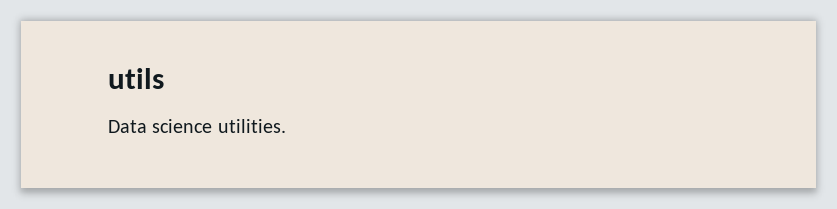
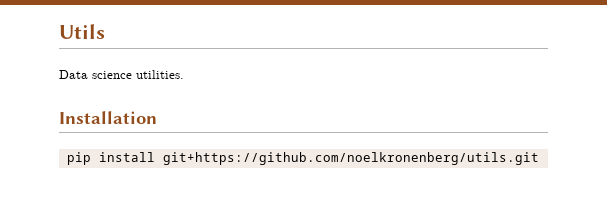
[108,68,164,89] utils -> [59,24,105,39] Utils
(286, 126) none -> [59,111,157,124] [66,152,539,165] // Installation // pip install git+https://github.com/noelkronenberg/utils.git

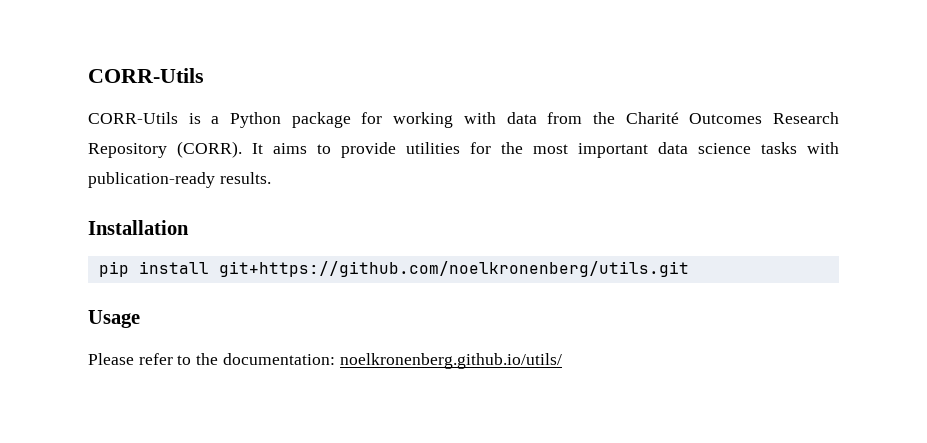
[59,24,105,39] [59,70,184,79] [59,111,157,124] [66,152,539,165] Utils // Data science utilities. // Installation // pip install git+https://github.com/noelkronenberg/utils.git -> [88,68,204,83] [88,112,840,128] [88,141,839,158] [88,172,271,188] [88,220,189,235] [98,261,689,277] [88,310,140,328] [88,353,562,369] CORR-Utils // CORR-Utils is a Python package for working with data from the Charité Outcomes Research Repository (CORR). It aims to provide utilities for the most important data science tasks with publication-ready results. // Installation // pip install git+https://github.com/noelkronenberg/utils.git // Usage // Please refer to the documentation: noelkronenberg.github.io/utils/

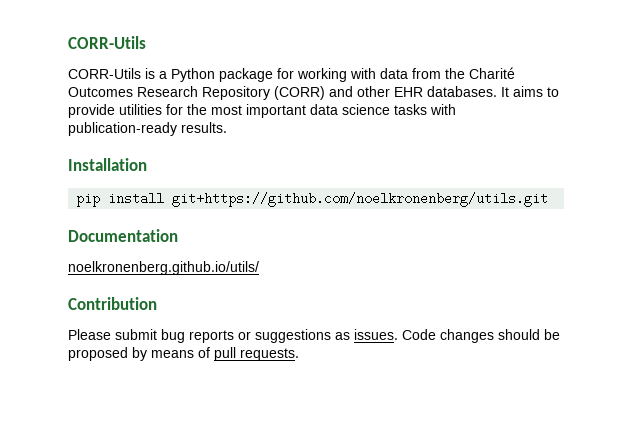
[177,141,242,158] (CORR). -> [274,86,497,100] (CORR) and other EHR databases.
[88,310,140,328] [88,353,562,369] Usage // Please refer to the documentation: noelkronenberg.github.io/utils/ -> [68,229,178,242] [68,261,259,275] [68,297,157,310] [68,329,560,343] [68,347,299,361] Documentation // noelkronenberg.github.io/utils/ // Contribution // Please submit bug reports or suggestions as issues. Code changes should be proposed by means of pull requests.

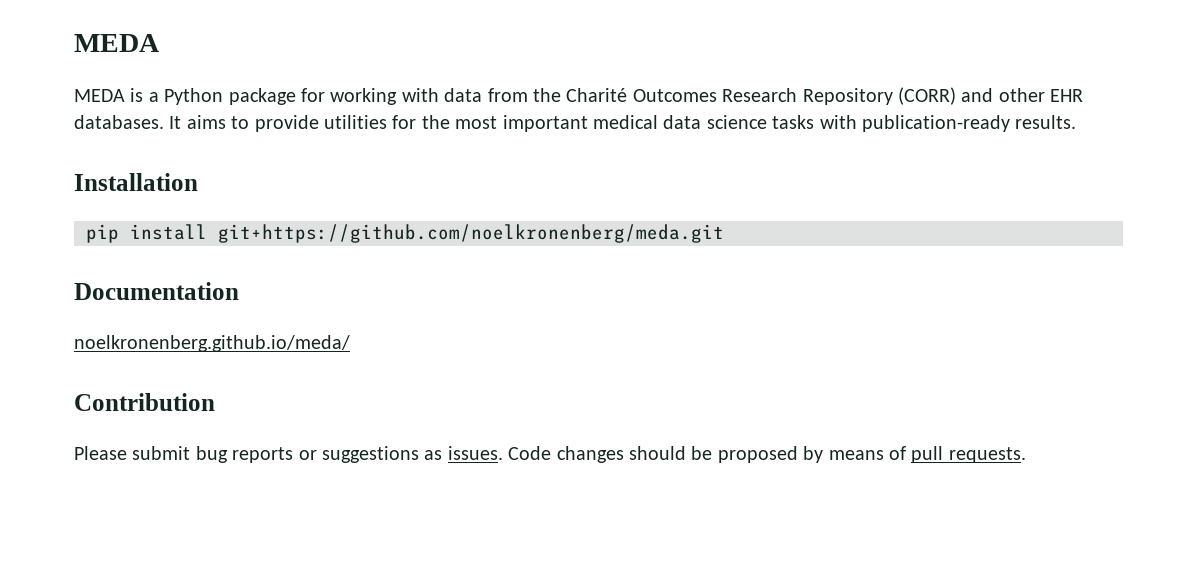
[68,36,146,49] [68,68,141,79] CORR-Utils // CORR-Utils -> [74,34,160,52] [74,89,125,102] MEDA // MEDA
(306, 111) none -> [592,115,658,129] medical
[172,192,549,207] git+https://github.com/noelkronenberg/utils.git -> [218,224,724,243] git+https://github.com/noelkronenberg/meda.git
[68,261,259,275] noelkronenberg.github.io/utils/ -> [74,335,350,352] noelkronenberg.github.io/meda/

